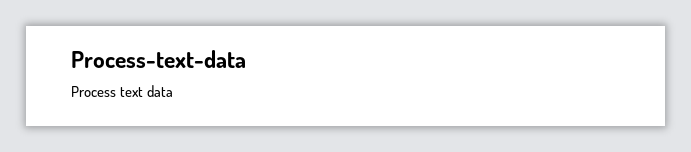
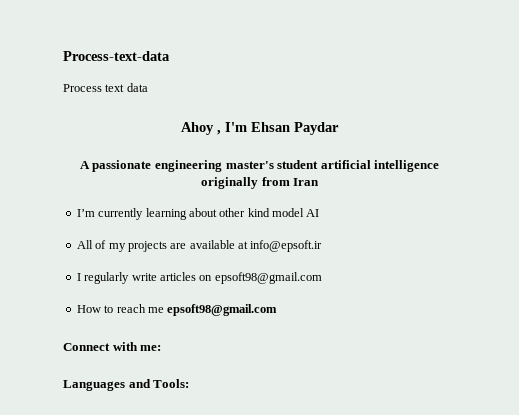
(174, 91) none -> [181,122,339,135] [79,160,440,172] [200,177,320,189] [76,208,320,220] [76,240,323,252] [76,272,322,284] [76,304,278,316] [63,342,162,351] [63,379,190,391] // Ahoy , I'm Ehsan Paydar // A passionate engineering master's student artificial intelligence originally from Iran // I’m currently learning about other kind model AI // All of my projects are available at info@epsoft.ir // I regularly write articles on epsoft98@gmail.com // How to reach me epsoft98@gmail.com // Connect with me: // Languages and Tools:

